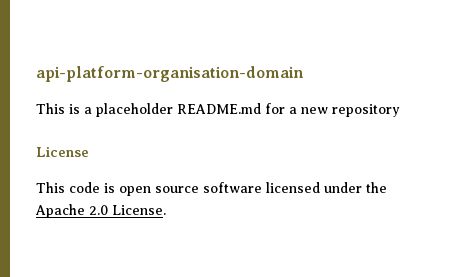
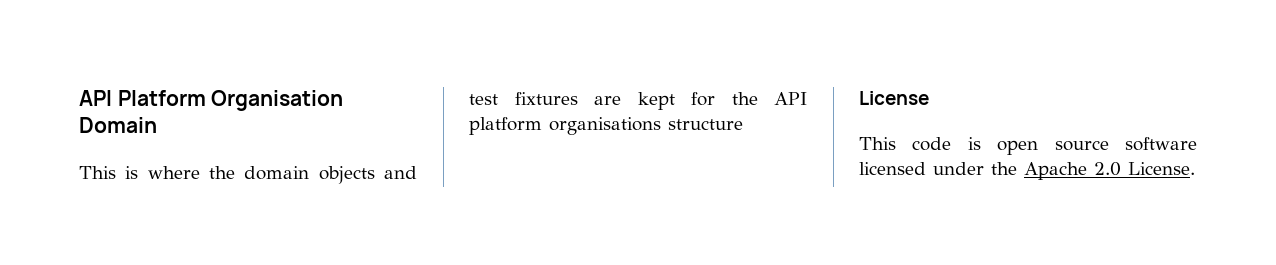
[36,66,304,82] [36,103,400,117] api-platform-organisation-domain // This is a placeholder README.md for a new repository -> [79,90,344,111] [79,117,157,133] [79,166,417,184] [469,92,807,110] [469,117,743,135] API Platform Organisation Domain // This is where the domain objects and test fixtures are kept for the API platform organisations structure

